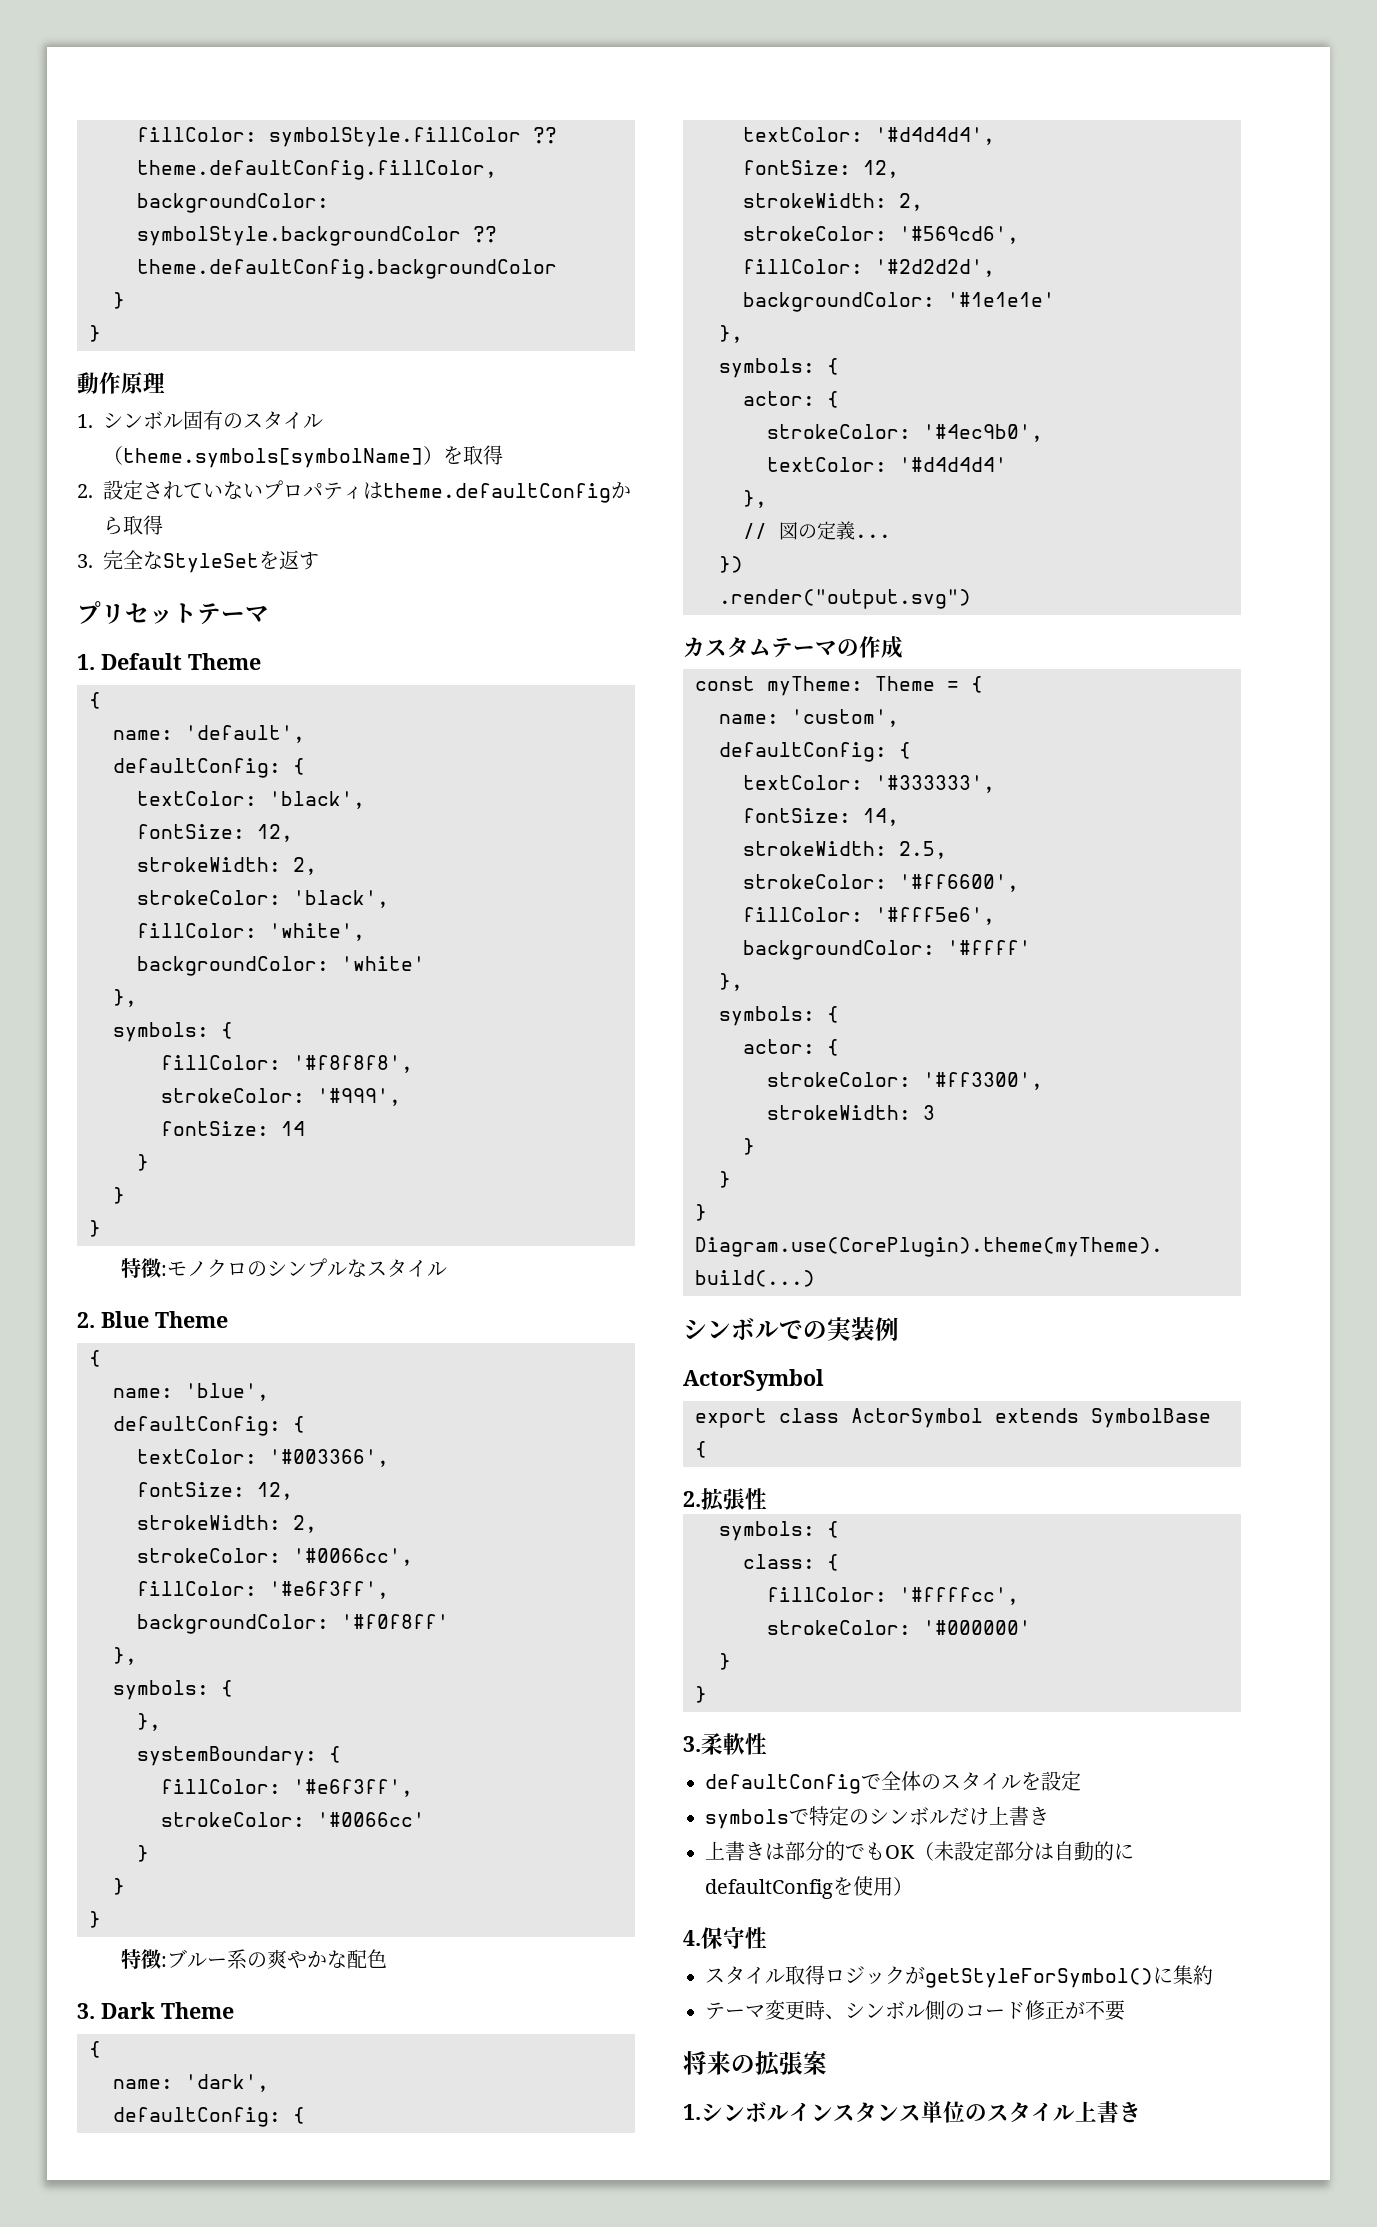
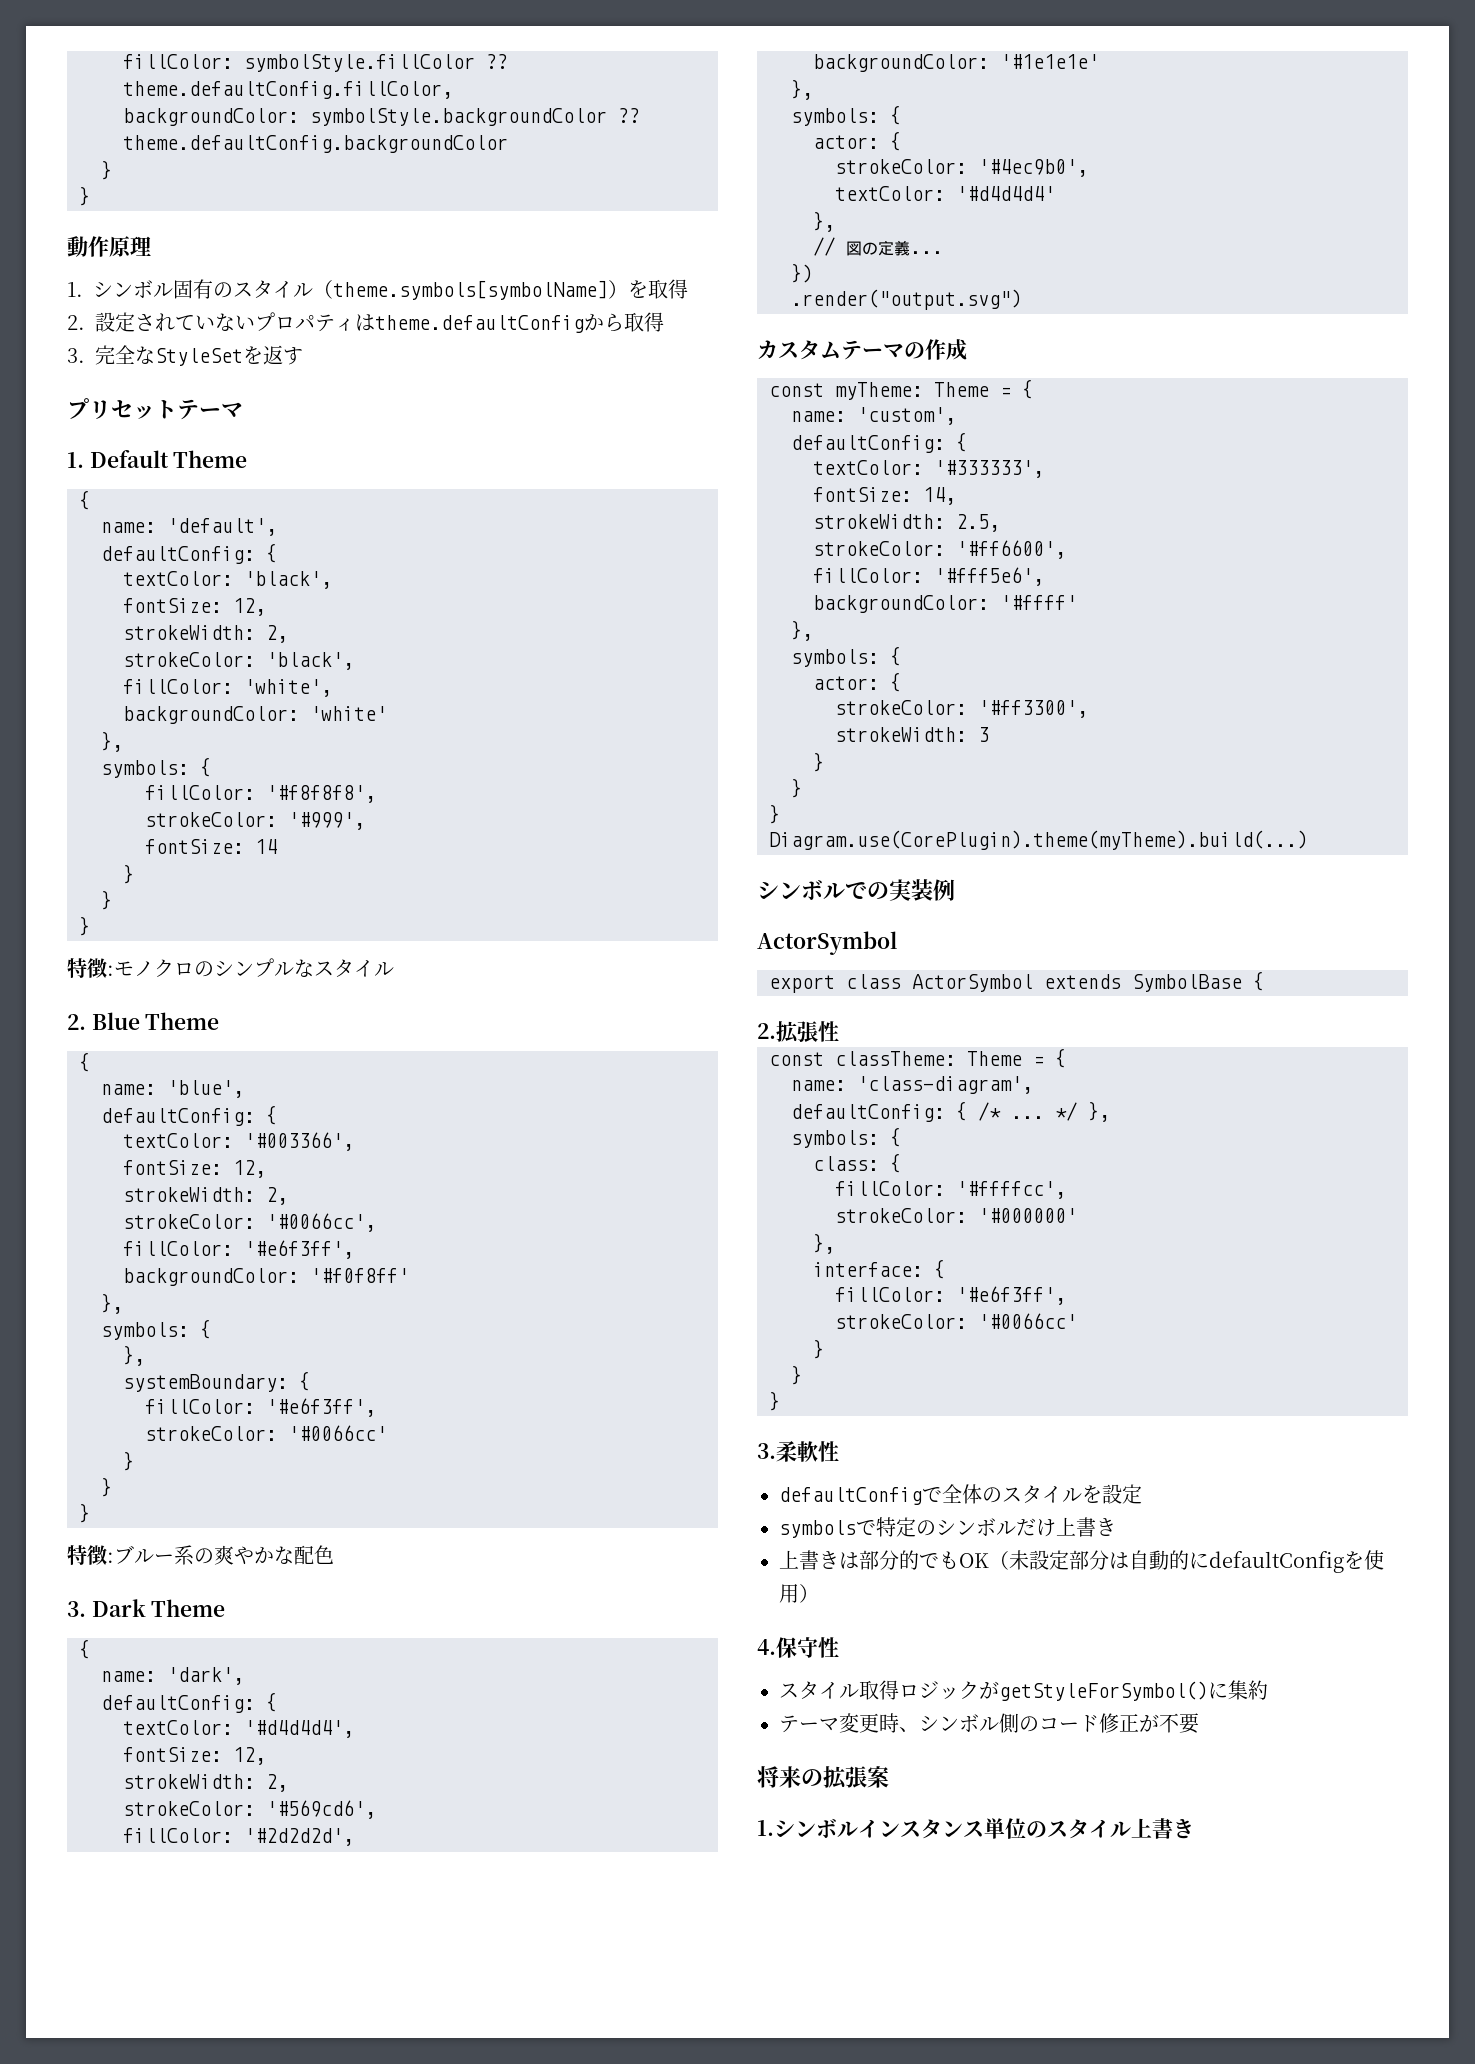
(767, 1499) none -> [769,1048,1066,1068] [791,1076,1033,1094] [791,1101,1110,1122] // const classTheme: Theme = { // name: 'class-diagram', // defaultConfig: { /* ... */ },
(1031, 1627) none -> [813,1233,835,1254] [813,1259,945,1279] [835,1286,1066,1305] [835,1313,1077,1329] [813,1339,824,1359] // }, // interface: { // fillColor: '#e6f3ff', // strokeColor: '#0066cc' // }

